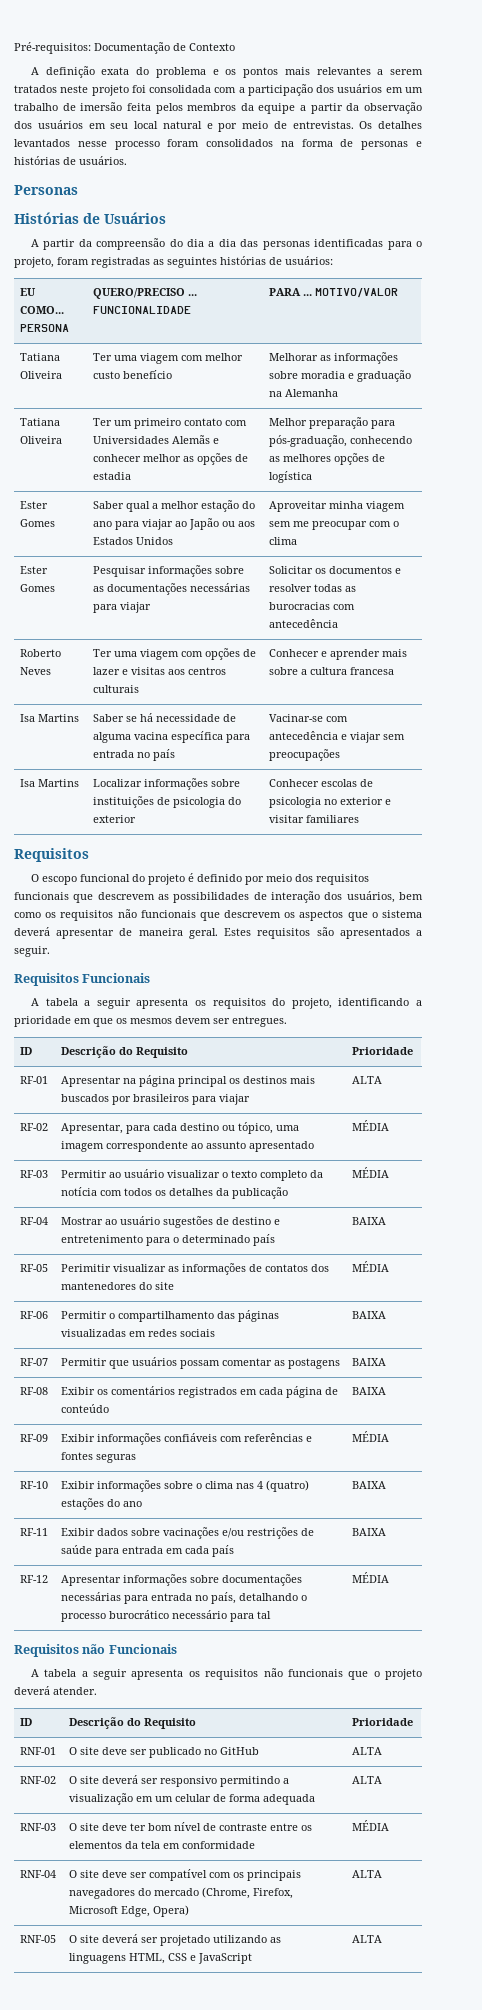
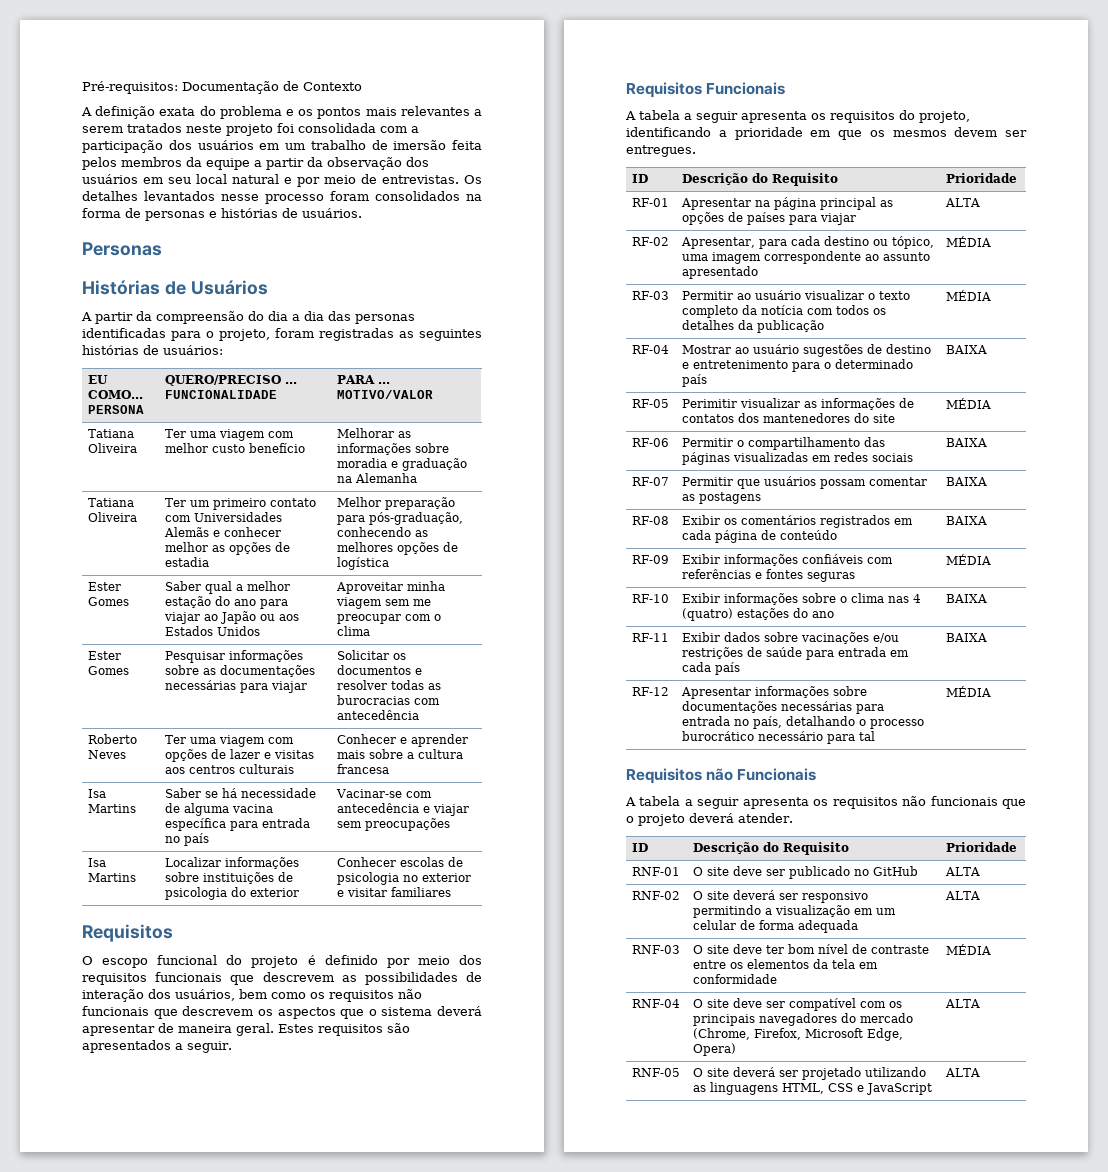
[229,1076,316,1084] [61,1094,190,1105] os destinos mais buscados por brasileiros -> [880,200,894,207] [682,212,786,225] as opções de países

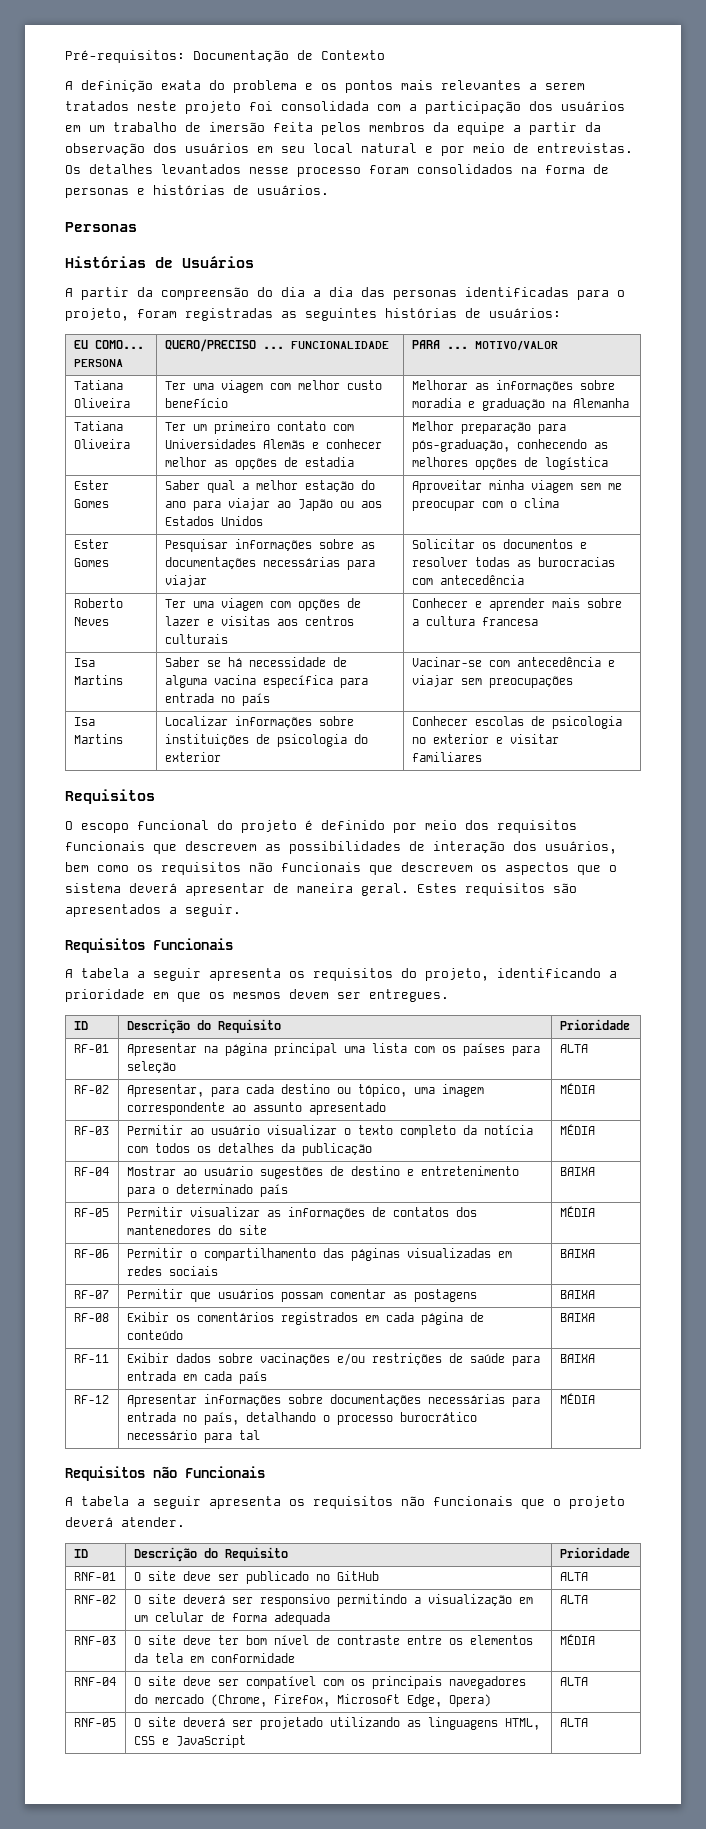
[880,200,894,207] [682,212,744,225] as opções de -> [343,1043,456,1053] uma lista com os
[820,213,857,225] viajar -> [126,1061,176,1073] seleção
[682,399,738,408] Perimitir -> [126,1207,183,1217] Permitir
[632,555,670,564] [682,554,894,566] [682,569,856,582] [946,554,992,565] [632,594,670,603] [682,593,922,605] [682,608,835,621] [946,594,988,603] // RF-09 | Exibir informações confiáveis com referências e fontes seguras | MÉDIA // RF-10 | Exibir informações sobre o clima nas 4 (quatro) estações do ano | BAIXA -> (595, 1317) none

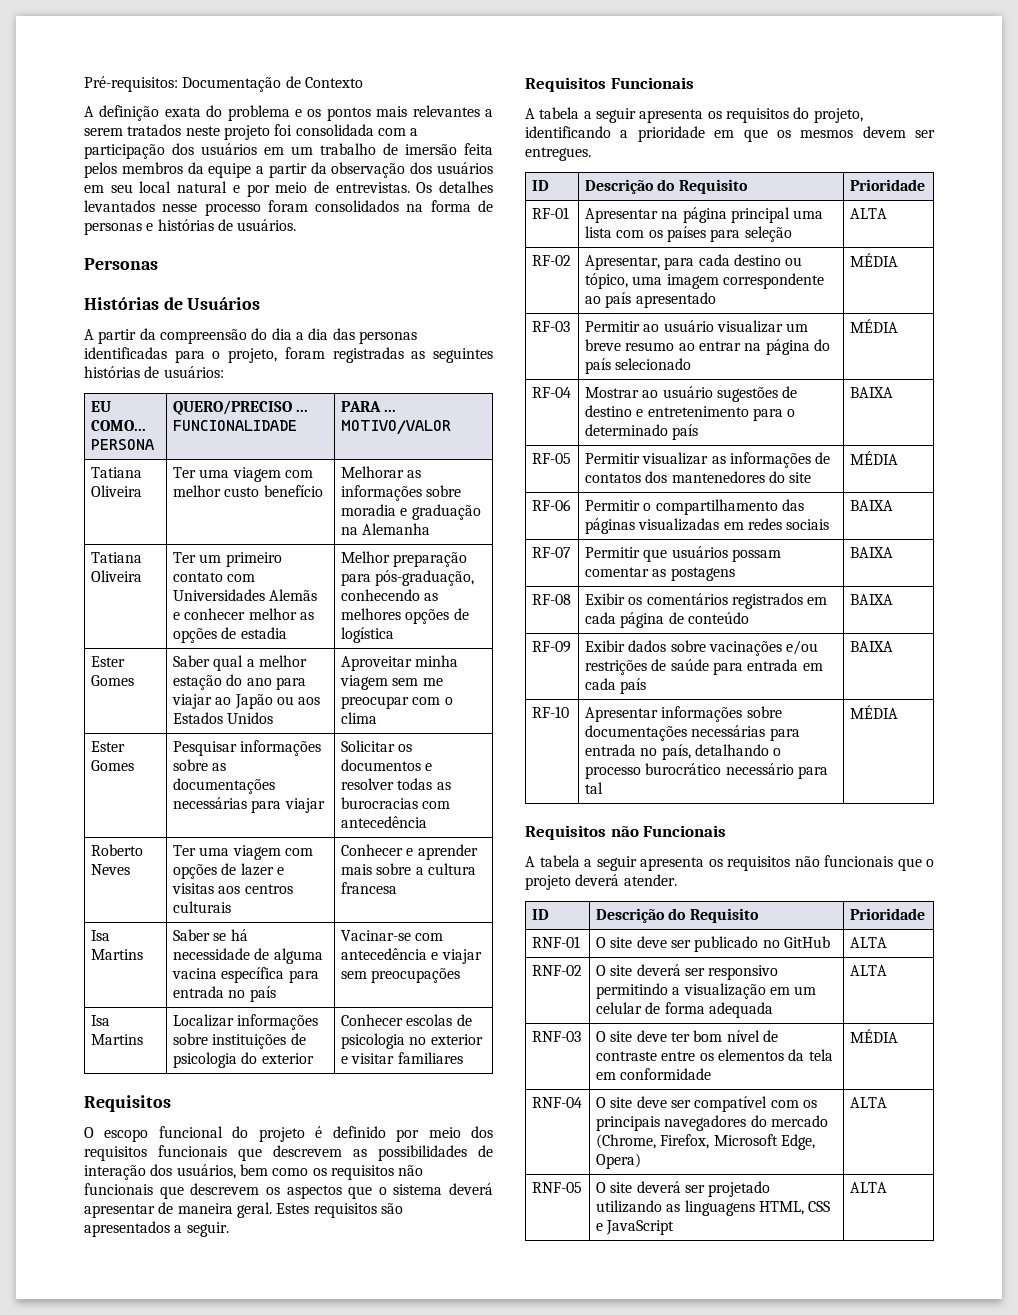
[252,1102,302,1112] assunto -> [605,292,632,308] país
[343,1125,533,1138] [126,1143,372,1156] o texto completo da notícia com todos os detalhes da publicação -> [786,323,809,332] [584,339,830,355] [584,358,692,374] um breve resumo ao entrar na página do país selecionado
[73,1354,109,1363] RF-11 -> [531,641,571,653] RF-09
[73,1395,109,1404] RF-12 -> [531,706,569,718] RF-10

